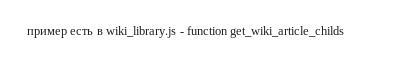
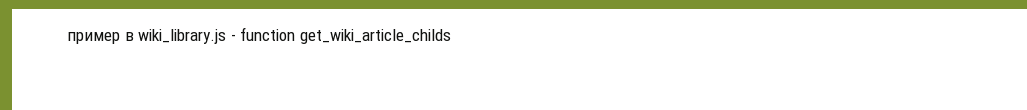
[70,29,94,35] есть -> (120, 38) none

